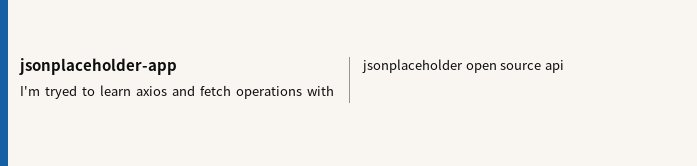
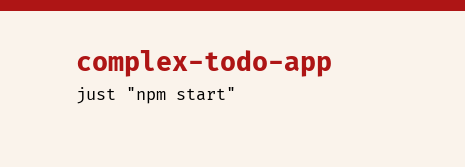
[19,58,177,75] [20,85,334,99] [362,59,564,73] jsonplaceholder-app // I'm tryed to learn axios and fetch operations with jsonplaceholder open source api -> [76,50,332,77] [76,87,236,104] complex-todo-app // just "npm start"

